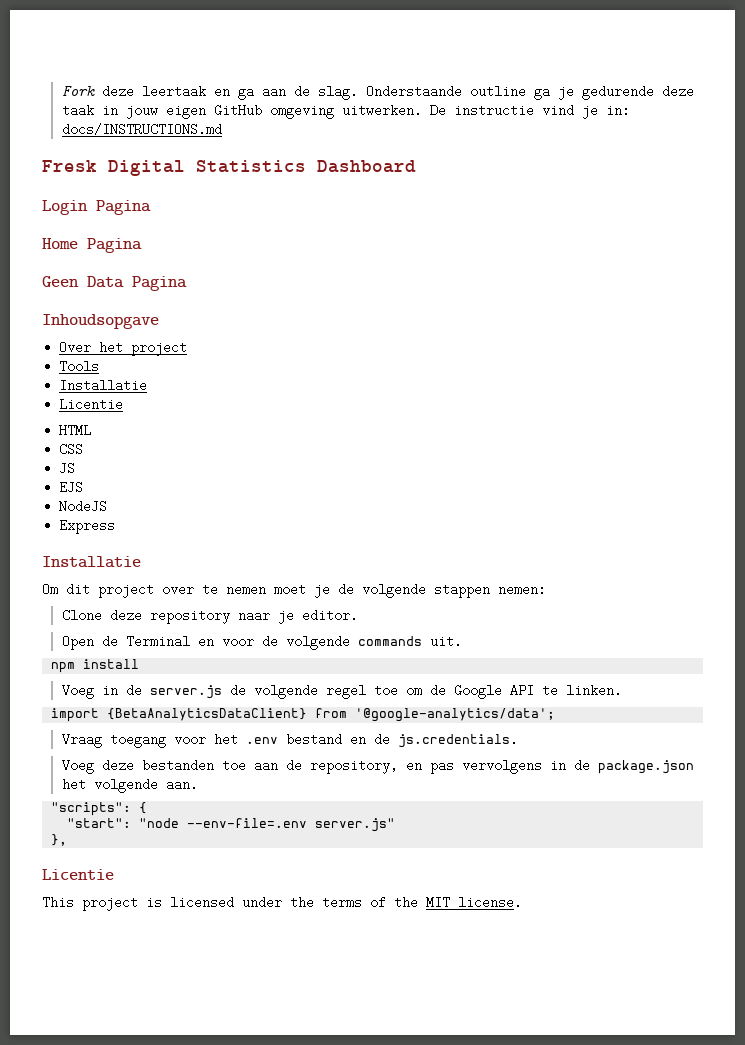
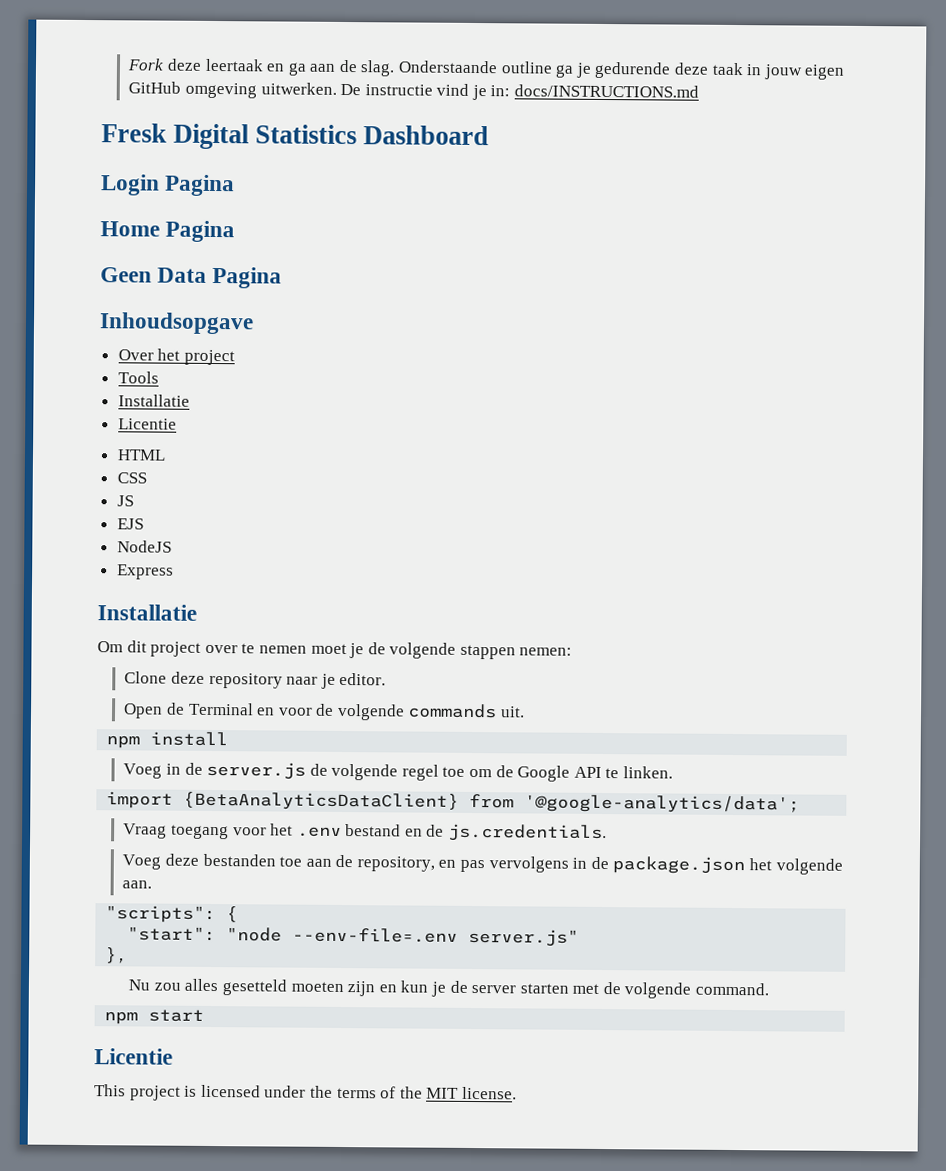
(68, 840) none -> [128,978,770,999] [104,1009,205,1025] // Nu zou alles gesetteld moeten zijn en kun je de server starten met de volgende command. // npm start

